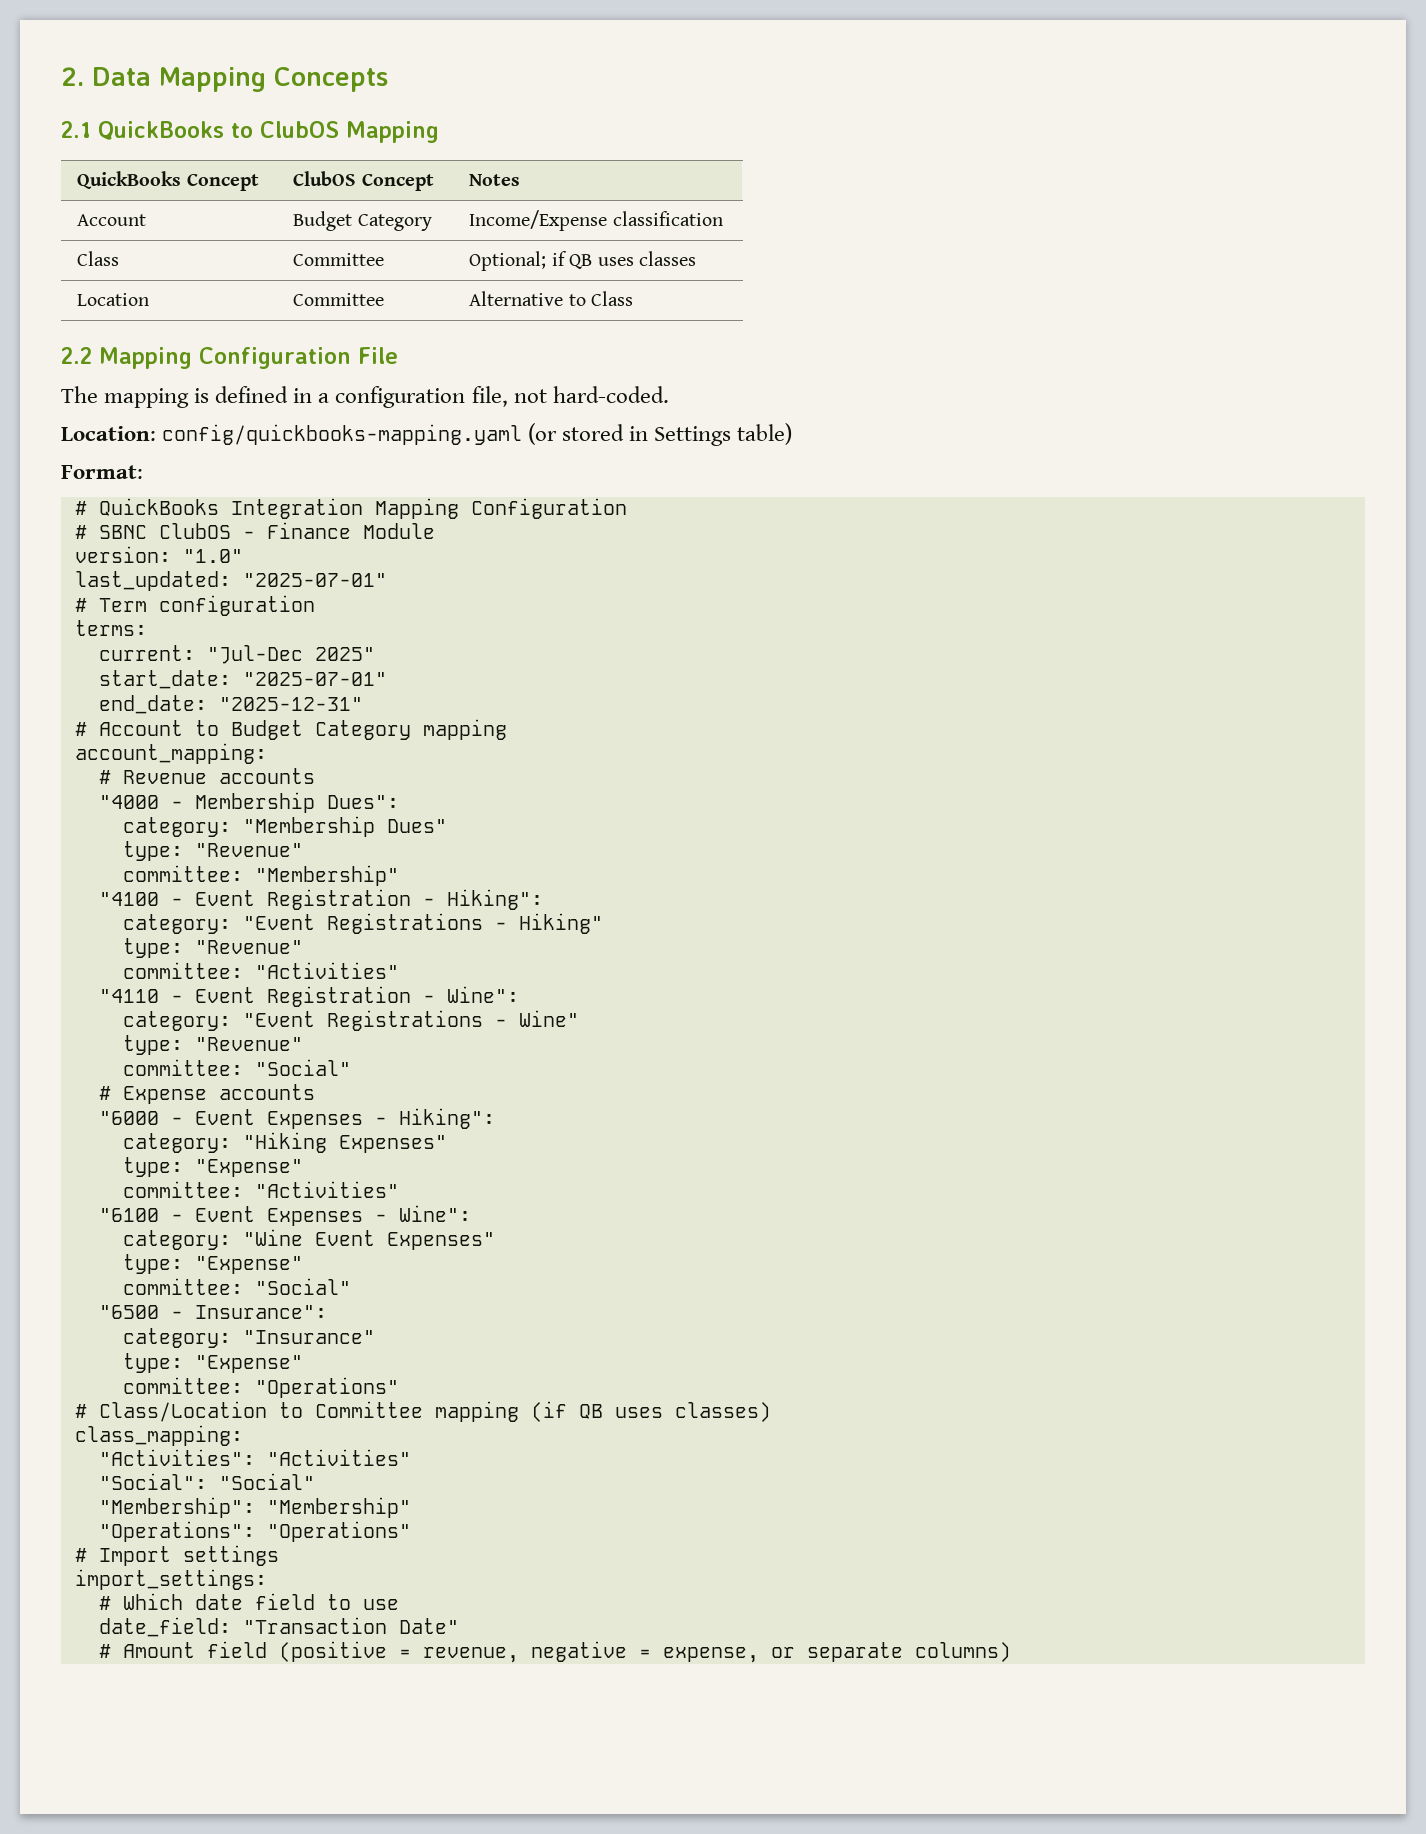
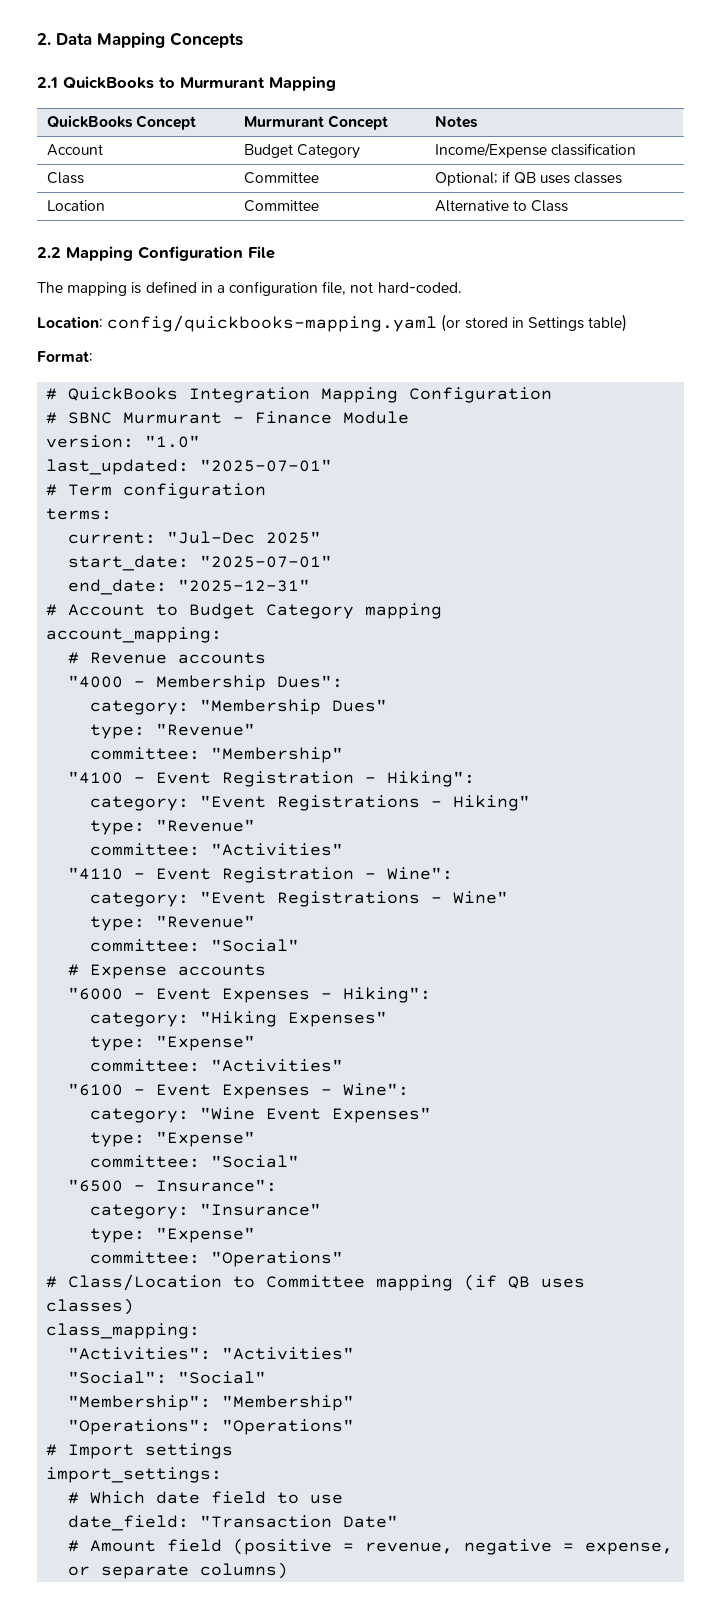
[260,121,339,138] ClubOS -> [180,77,265,88] Murmurant
[293,171,357,186] ClubOS -> [243,116,324,127] Murmurant
[158,523,231,539] ClubOS -> [123,412,223,424] Murmurant

